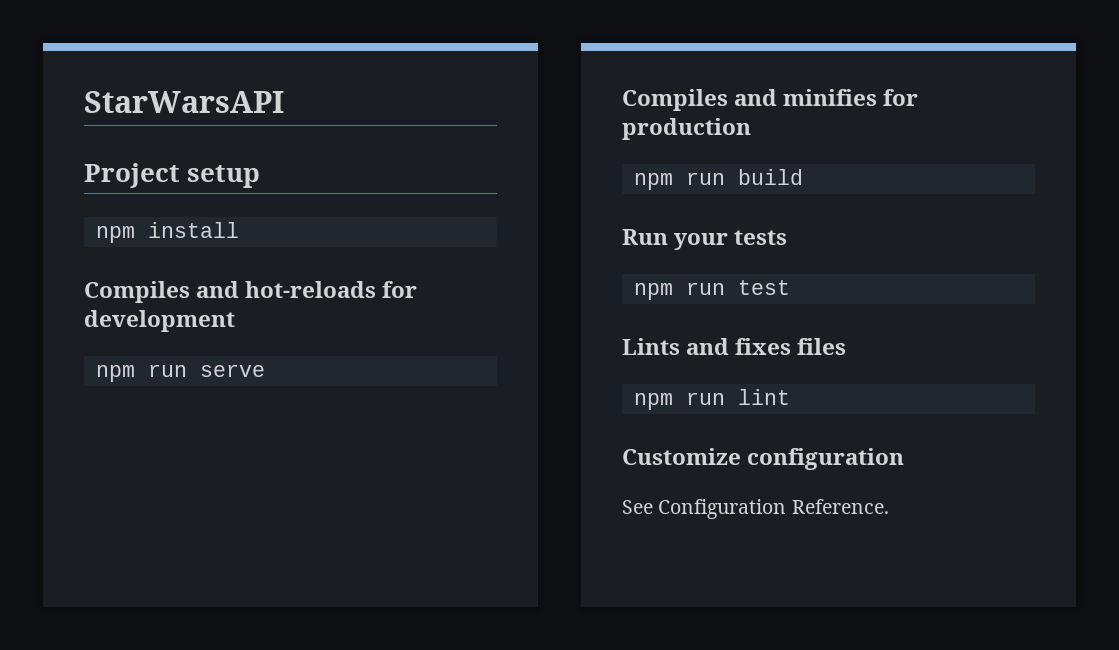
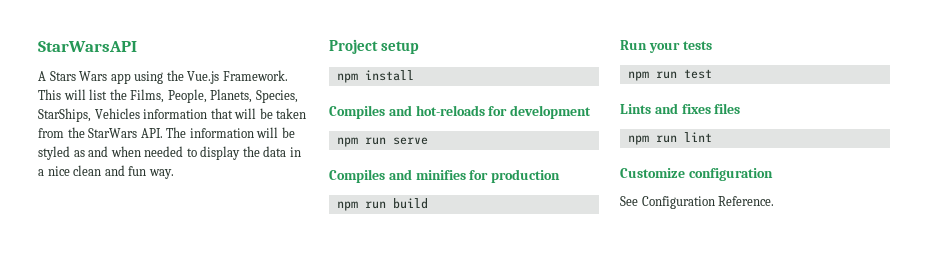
(284, 102) none -> [38,70,288,84] [38,89,298,103] [38,108,307,122] [38,127,295,138] [38,146,301,160] [38,165,174,179] // A Stars Wars app using the Vue.js Framework. This will list the Films, People, Planets, Species, StarShips, Vehicles information that will be taken from the StarWars API. The information will be styled as and when needed to display the data in a nice clean and fun way.

